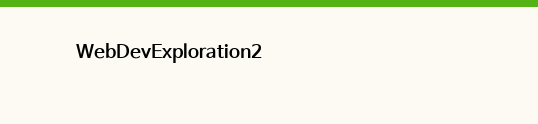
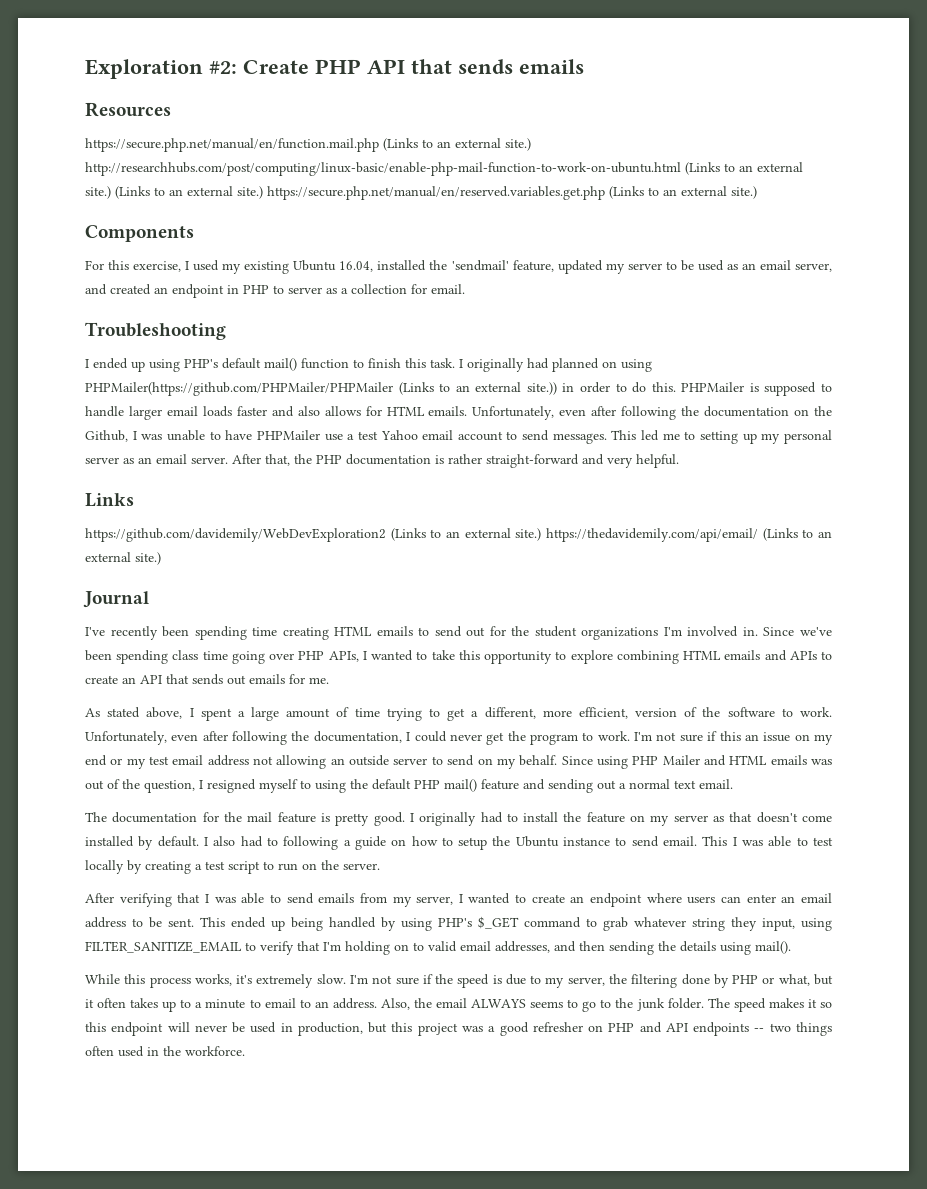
[76,43,262,63] WebDevExploration2 -> [85,59,584,79] [85,102,171,117] [85,138,531,152] [85,162,803,176] [85,186,757,200] [85,225,194,242] [85,260,832,274] [85,284,465,298] [85,322,226,340] [85,358,652,372] [85,382,832,396] [85,406,833,420] [85,430,833,444] [85,454,679,468] [85,493,134,507] [85,528,832,542] [85,552,161,565] [83,591,149,608] [85,626,832,640] [85,650,832,664] [85,674,329,685] [85,707,832,721] [85,731,834,745] [85,755,832,769] [85,779,733,793] [85,812,833,826] [85,836,834,850] [85,860,380,874] [85,893,833,907] [85,916,832,931] [85,941,791,955] [85,974,833,988] [85,998,832,1012] [85,1022,832,1036] [85,1046,245,1057] Exploration #2: Create PHP API that sends emails // Resources // https://secure.php.net/manual/en/function.mail.php (Links to an external site.) http://researchhubs.com/post/computing/linux-basic/enable-php-mail-function-to-work-on-ubuntu.html (Links to an external site.) (Links to an external site.) https://secure.php.net/manual/en/reserved.variables.get.php (Links to an external site.) // Components // For this exercise, I used my existing Ubuntu 16.04, installed the 'sendmail' feature, updated my server to be used as an email server, and created an endpoint in PHP to server as a collection for email. // Troubleshooting // I ended up using PHP's default mail() function to finish this task. I originally had planned on using PHPMailer(https://github.com/PHPMailer/PHPMailer (Links to an external site.)) in order to do this. PHPMailer is supposed to handle larger email loads faster and also allows for HTML emails. Unfortunately, even after following the documentation on the Github, I was unable to have PHPMailer use a test Yahoo email account to send messages. This led me to setting up my personal server as an email server. After that, the PHP documentation is rather straight-forward and very helpful. // Links // https://github.com/davidemily/WebDevExploration2 (Links to an external site.) https://thedavidemily.com/api/email/ (Links to an external site.) // Journal // I've recently been spending time creating HTML emails to send out for the student organizations I'm involved in. Since we've been spending class time going over PHP APIs, I wanted to take this opportunity to explore combining HTML emails and APIs to create an API that sends out emails for me. // As stated above, I spent a large amount of time trying to get a different, more efficient, version of the software to work. Unfortunately, even after following the documentation, I could never get the program to work. I'm not sure if this an issue on my end or my test email address not allowing an outside server to send on my behalf. Since using PHP Mailer and HTML emails was out of the question, I resigned myself to using the default PHP mail() feature and sending out a normal text email. // The documentation for the mail feature is pretty good. I originally had to install the feature on my server as that doesn't come installed by default. I also had to following a guide on how to setup the Ubuntu instance to send email. This I was able to test locally by creating a test script to run on the server. // After verifying that I was able to send emails from my server, I wanted to create an endpoint where users can enter an email address to be sent. This ended up being handled by using PHP's $_GET command to grab whatever string they input, using FILTER_SANITIZE_EMAIL to verify that I'm holding on to valid email addresses, and then sending the details using mail(). // While this process works, it's extremely slow. I'm not sure if the speed is due to my server, the filtering done by PHP or what, but it often takes up to a minute to email to an address. Also, the email ALWAYS seems to go to the junk folder. The speed makes it so this endpoint will never be used in production, but this project was a good refresher on PHP and API endpoints -- two things often used in the workforce.

